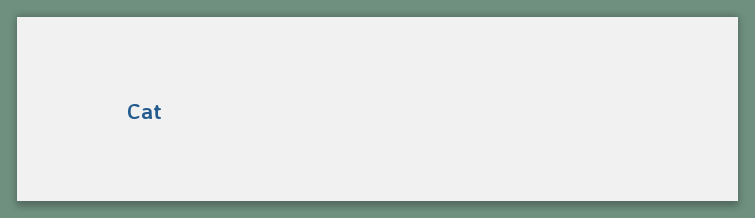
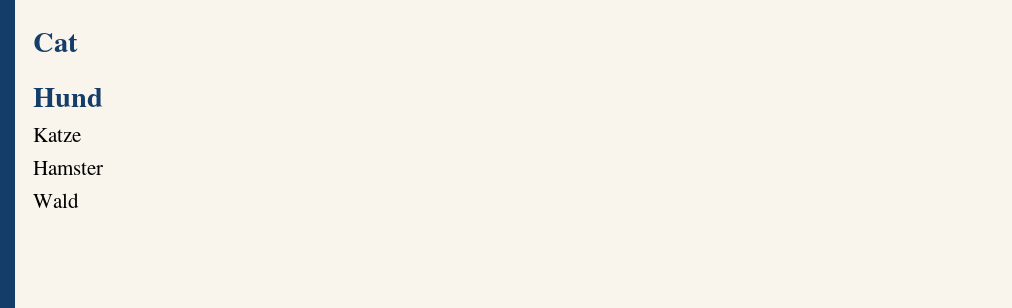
(162, 111) none -> [33,88,103,107] [33,128,81,142] [33,161,104,175] [33,193,79,208] // Hund // Katze // Hamster // Wald

